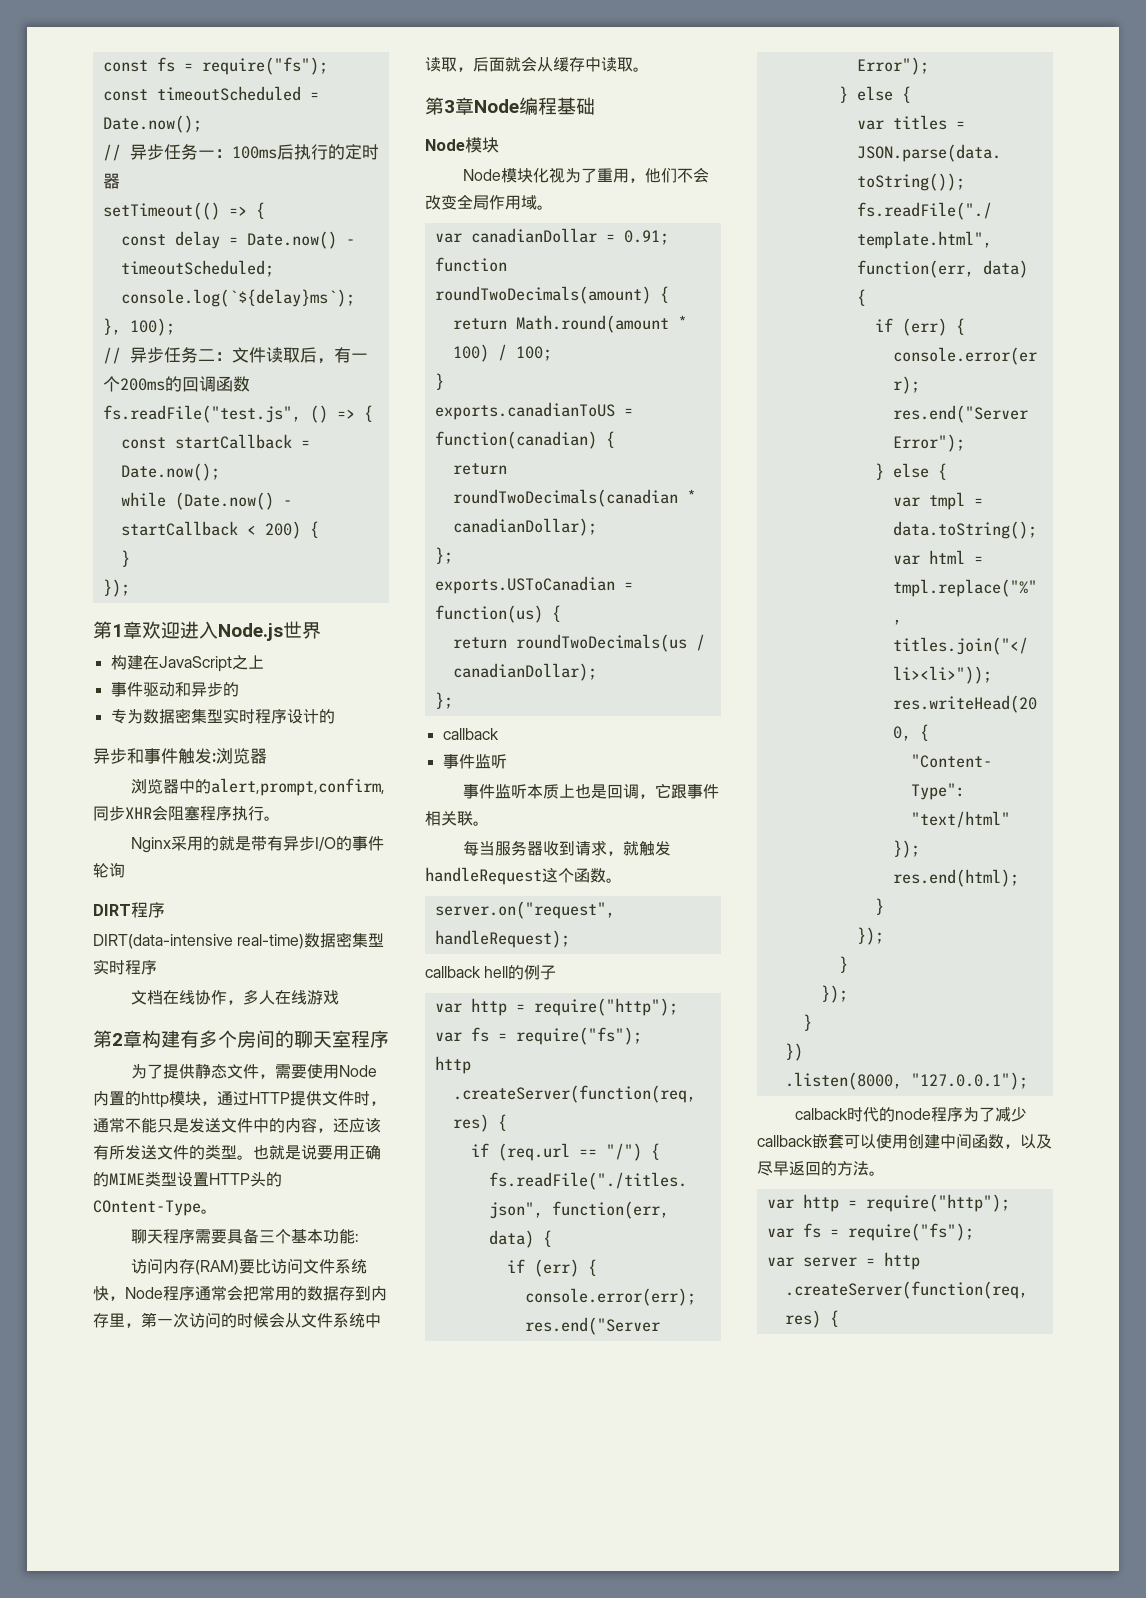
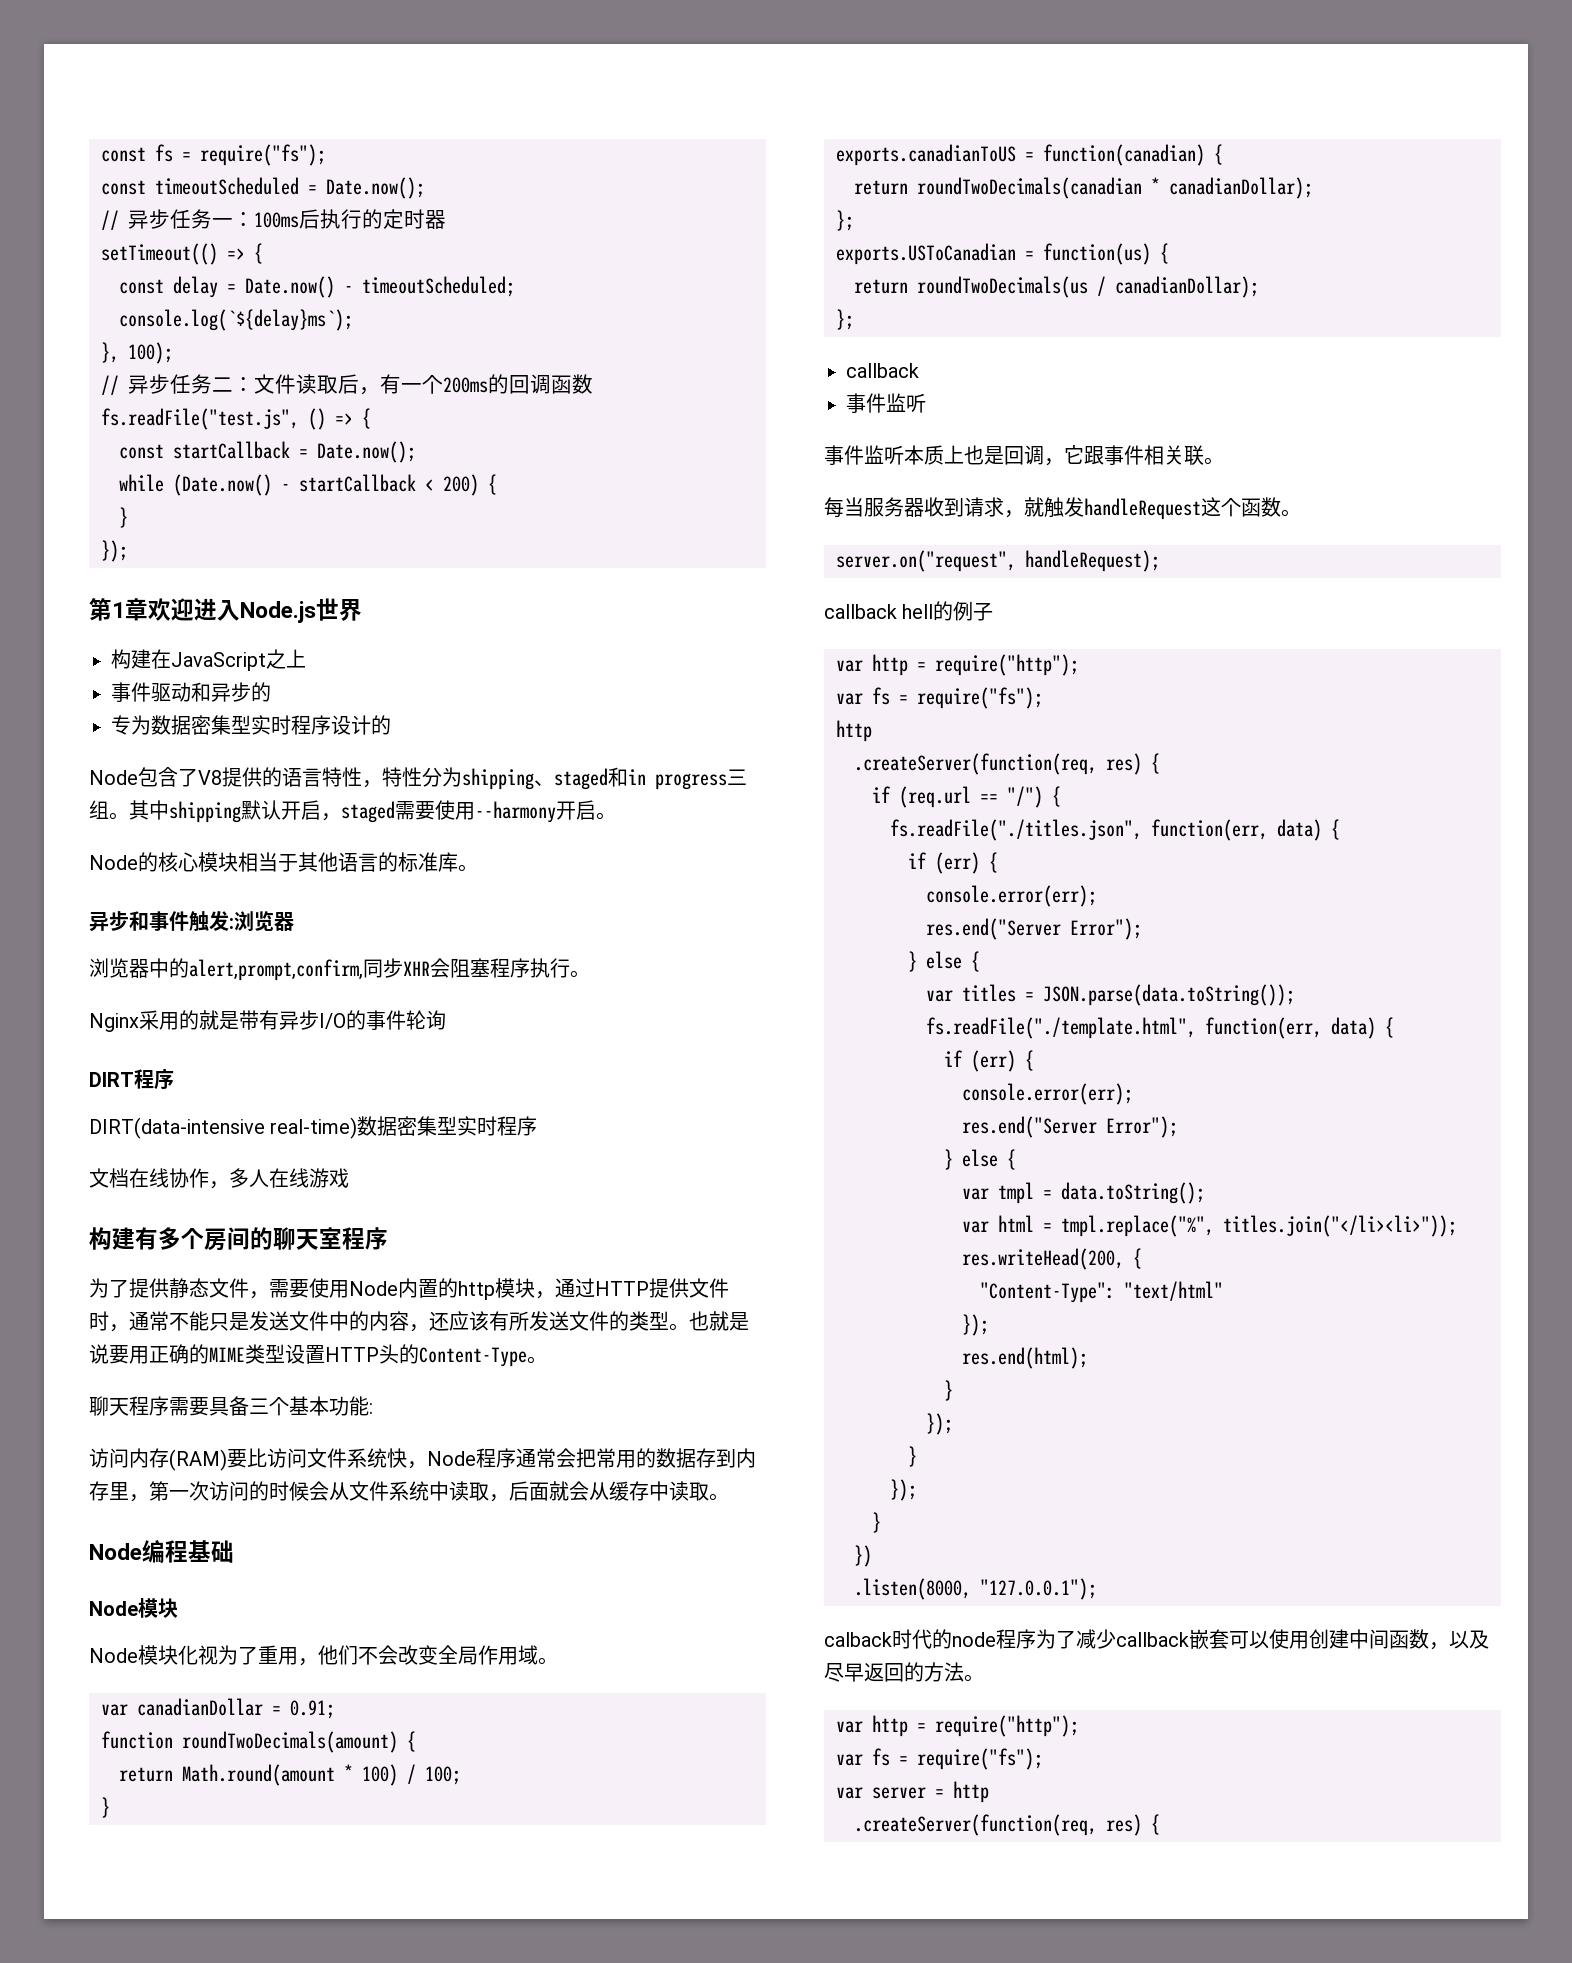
(335, 716) none -> [89,767,747,790] [89,800,616,823] [89,852,478,872] // Node包含了V8提供的语言特性，特性分为shipping、staged和in progress三组。其中shipping默认开启，staged需要使用--harmony开启。 // Node的核心模块相当于其他语言的标准库。
[93,1030,142,1048] 第2章 -> (349, 1178) none
[93,1200,201,1216] COntent-Type -> [419,1347,527,1367] Content-Type
[425,97,474,115] 第3章 -> (729, 1497) none

